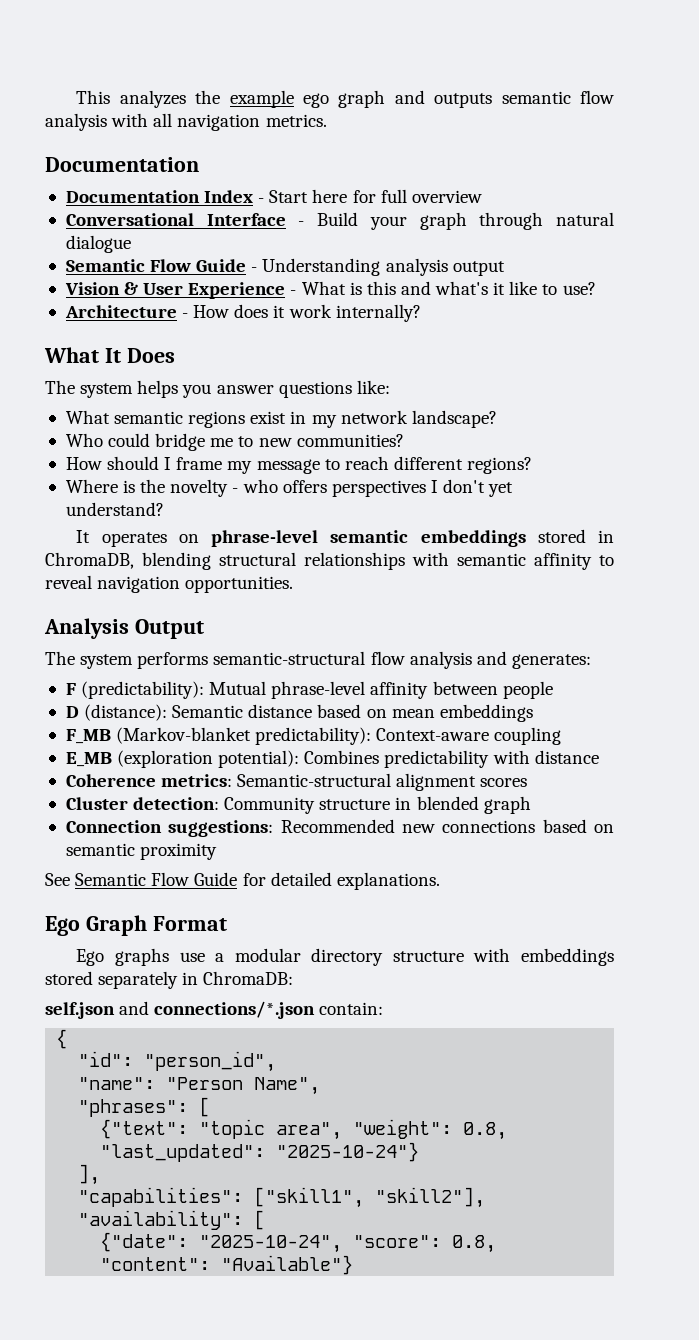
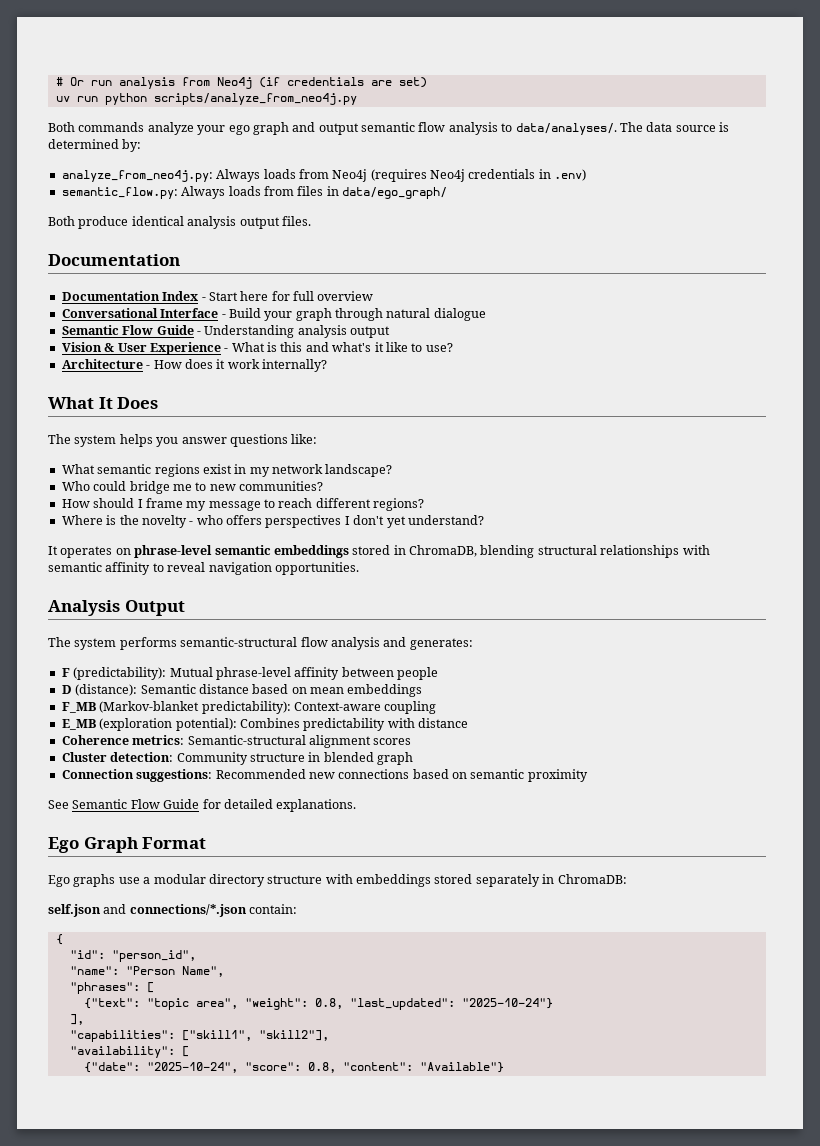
[76,90,294,108] This analyzes the example -> [55,77,427,89] [55,93,357,105] [48,122,226,135] # Or run analysis from Neo4j (if credentials are set) // uv run python scripts/analyze_from_neo4j.py // Both commands analyze your
[434,93,493,108] outputs -> [318,123,359,135] output
[111,113,327,131] with all navigation metrics. -> [501,122,729,135] [48,139,142,152] [61,169,587,182] [61,186,447,199] [48,216,311,229] to data/analyses/. The data source is determined by: // analyze_from_neo4j.py: Always loads from Neo4j (requires Neo4j credentials in .env) // semantic_flow.py: Always loads from files in data/ego_graph/ // Both produce identical analysis output files.

